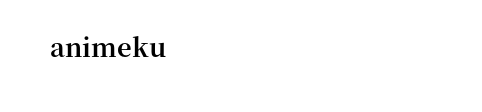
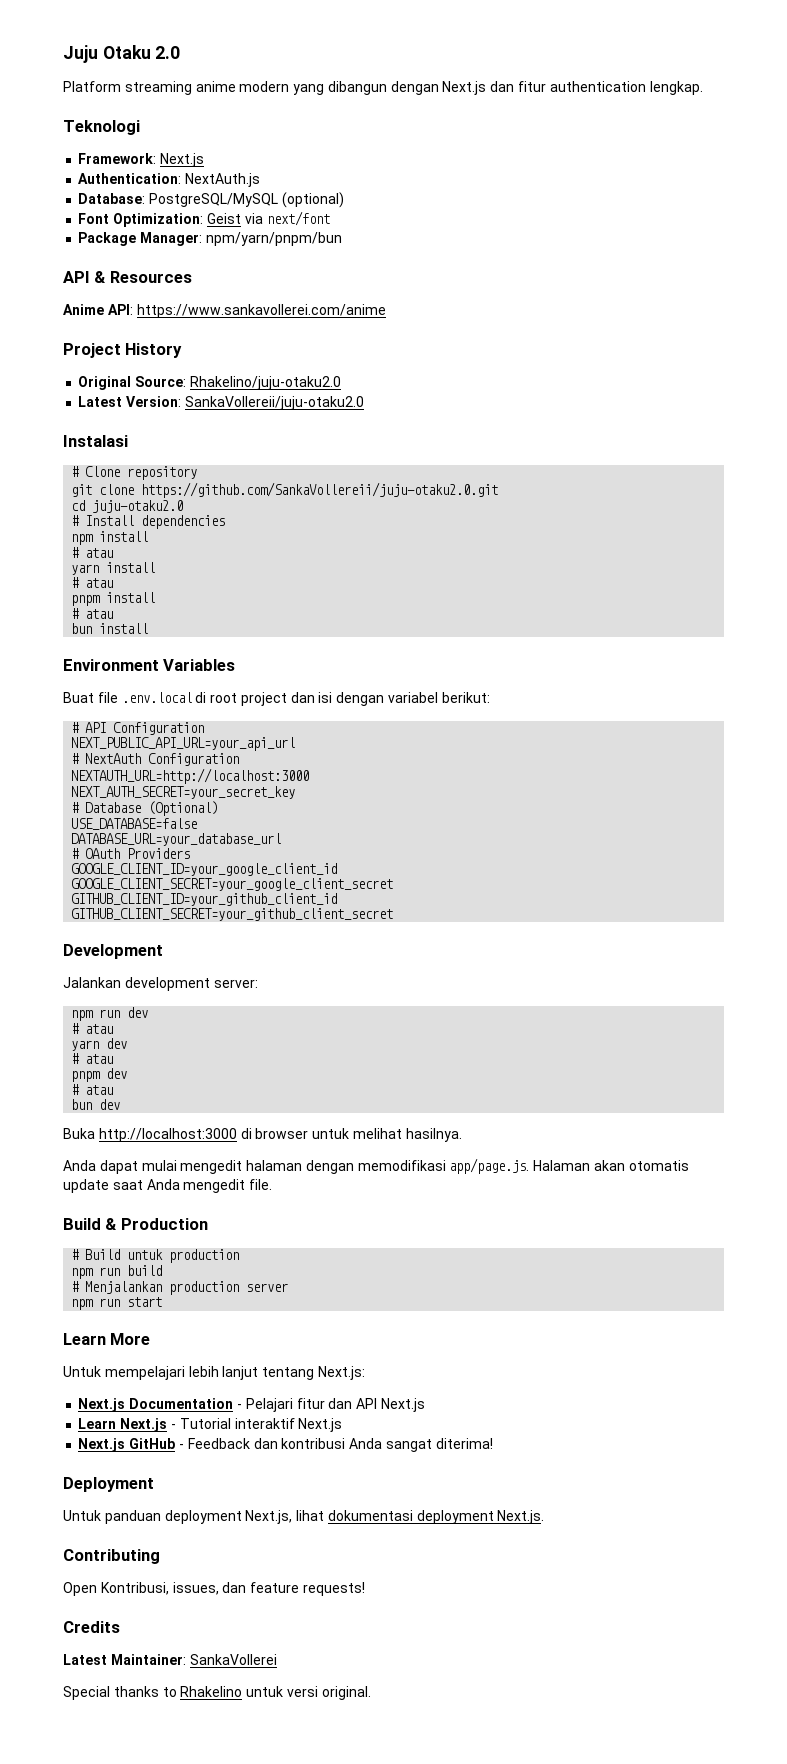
[50,36,166,57] animeku -> [63,45,181,63] [63,81,703,95] [63,120,140,135] [78,153,205,167] [78,173,261,187] [78,192,344,208] [78,211,330,227] [78,232,342,246] [63,271,192,283] [63,304,386,318] [63,343,183,358] [78,376,341,390] [78,396,364,410] [63,435,128,447] [71,466,198,480] [71,482,499,498] [71,500,184,513] [71,515,226,529] [71,531,149,545] [71,547,114,558] [71,562,156,575] [71,577,114,588] [71,592,156,606] [71,608,114,619] [71,623,149,634] [63,659,236,671] [63,692,490,706] [71,722,205,735] [71,737,296,751] [71,753,240,766] [71,768,310,784] [71,786,296,799] [71,801,219,816] [71,818,198,830] [71,833,282,846] [71,848,191,859] [71,863,338,876] [71,878,394,891] [71,893,338,906] [71,908,394,921] [63,944,163,959] [63,977,258,991] [71,1007,149,1021] [71,1023,114,1034] [71,1038,128,1051] [71,1053,114,1064] [71,1068,128,1082] [71,1084,114,1095] [71,1099,121,1110] [63,1128,462,1142] [63,1158,689,1174] [63,1179,273,1193] [63,1218,208,1230] [71,1249,240,1263] [71,1265,163,1279] [71,1281,289,1295] [71,1297,163,1310] [63,1333,151,1345] [63,1366,365,1380] [78,1398,425,1412] [78,1418,343,1432] [78,1438,493,1452] [63,1477,154,1492] [63,1510,545,1524] [63,1549,160,1564] [63,1582,365,1596] [63,1621,120,1633] [63,1654,277,1665] [63,1686,371,1700] Juju Otaku 2.0 // Platform streaming anime modern yang dibangun dengan Next.js dan fitur authentication lengkap. // Teknologi // Framework: Next.js // Authentication: NextAuth.js // Database: PostgreSQL/MySQL (optional) // Font Optimization: Geist via next/font // Package Manager: npm/yarn/pnpm/bun // API & Resources // Anime API: https://www.sankavollerei.com/anime // Project History // Original Source: Rhakelino/juju-otaku2.0 // Latest Version: SankaVollereii/juju-otaku2.0 // Instalasi // # Clone repository // git clone https://github.com/SankaVollereii/juju-otaku2.0.git // cd juju-otaku2.0 // # Install dependencies // npm install // # atau // yarn install // # atau // pnpm install // # atau // bun install // Environment Variables // Buat file .env.local di root project dan isi dengan variabel berikut: // # API Configuration // NEXT_PUBLIC_API_URL=your_api_url // # NextAuth Configuration // NEXTAUTH_URL=http://localhost:3000 // NEXT_AUTH_SECRET=your_secret_key // # Database (Optional) // USE_DATABASE=false // DATABASE_URL=your_database_url // # OAuth Providers // GOOGLE_CLIENT_ID=your_google_client_id // GOOGLE_CLIENT_SECRET=your_google_client_secret // GITHUB_CLIENT_ID=your_github_client_id // GITHUB_CLIENT_SECRET=your_github_client_secret // Development // Jalankan development server: // npm run dev // # atau // yarn dev // # atau // pnpm dev // # atau // bun dev // Buka http://localhost:3000 di browser untuk melihat hasilnya. // Anda dapat mulai mengedit halaman dengan memodifikasi app/page.js. Halaman akan otomatis update saat Anda mengedit file. // Build & Production // # Build untuk production // npm run build // # Menjalankan production server // npm run start // Learn More // Untuk mempelajari lebih lanjut tentang Next.js: // Next.js Documentation - Pelajari fitur dan API Next.js // Learn Next.js - Tutorial interaktif Next.js // Next.js GitHub - Feedback dan kontribusi Anda sangat diterima! // Deployment // Untuk panduan deployment Next.js, lihat dokumentasi deployment Next.js. // Contributing // Open Kontribusi, issues, dan feature requests! // Credits // Latest Maintainer: SankaVollerei // Special thanks to Rhakelino untuk versi original.

